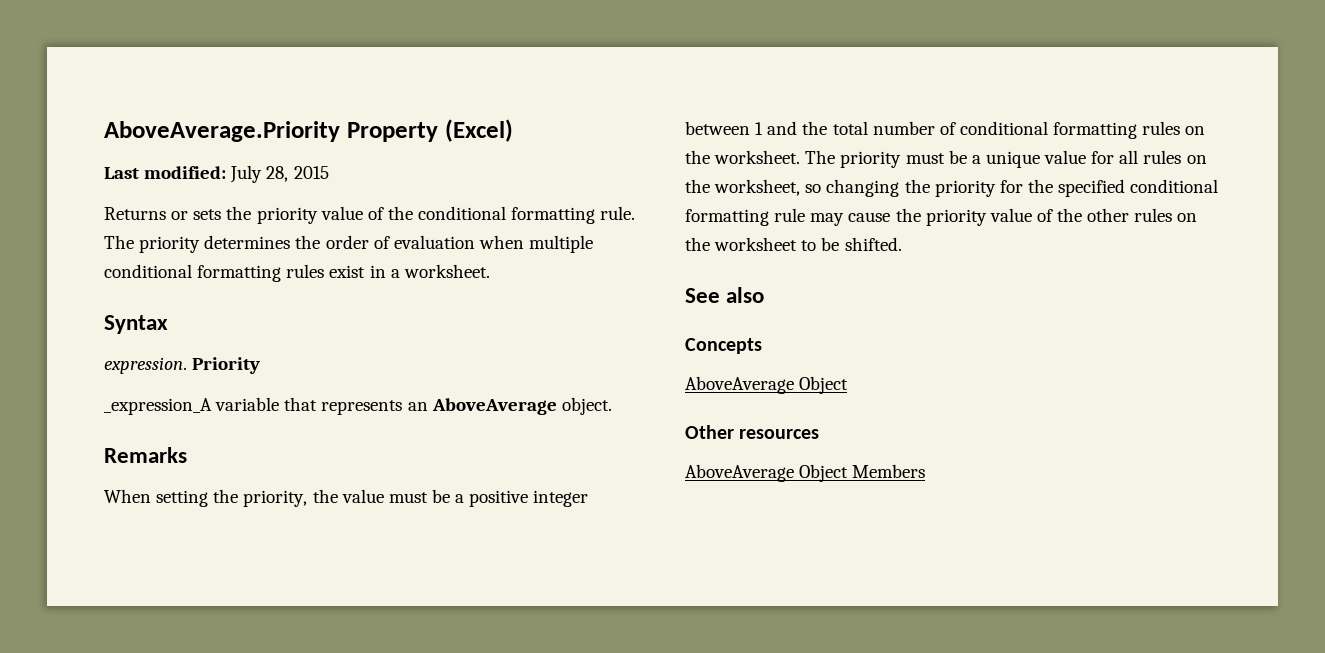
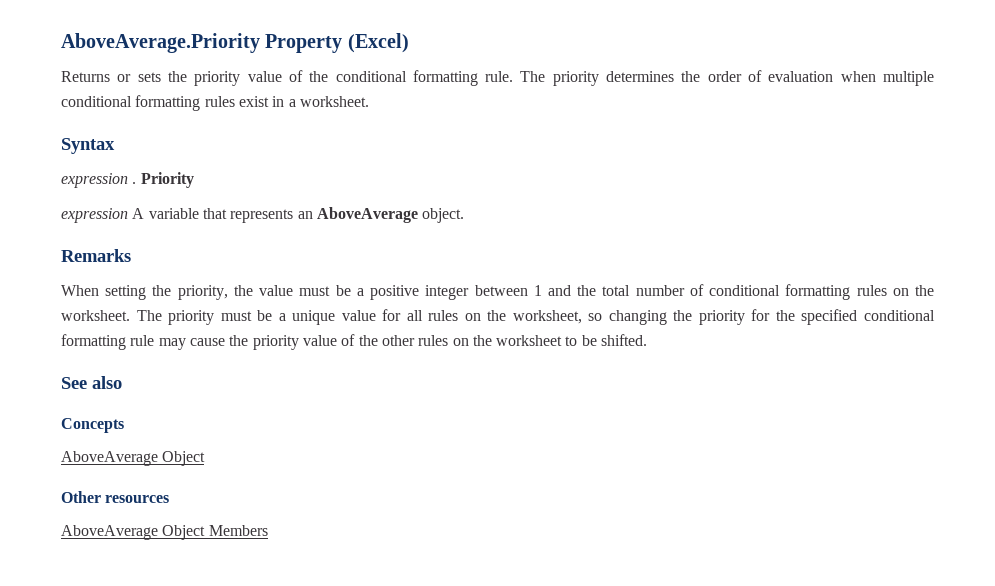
[104,165,329,183] // Last modified: July 28, 2015 -> (409, 43) none
[104,357,187,374] expression. -> [61,173,137,188] expression .
[104,398,212,415] _expression_A -> [61,208,145,223] expression A

